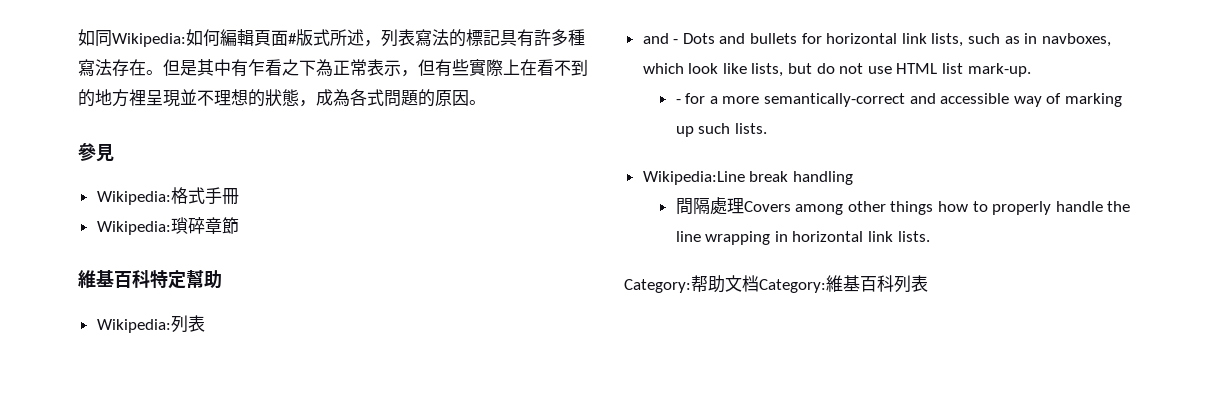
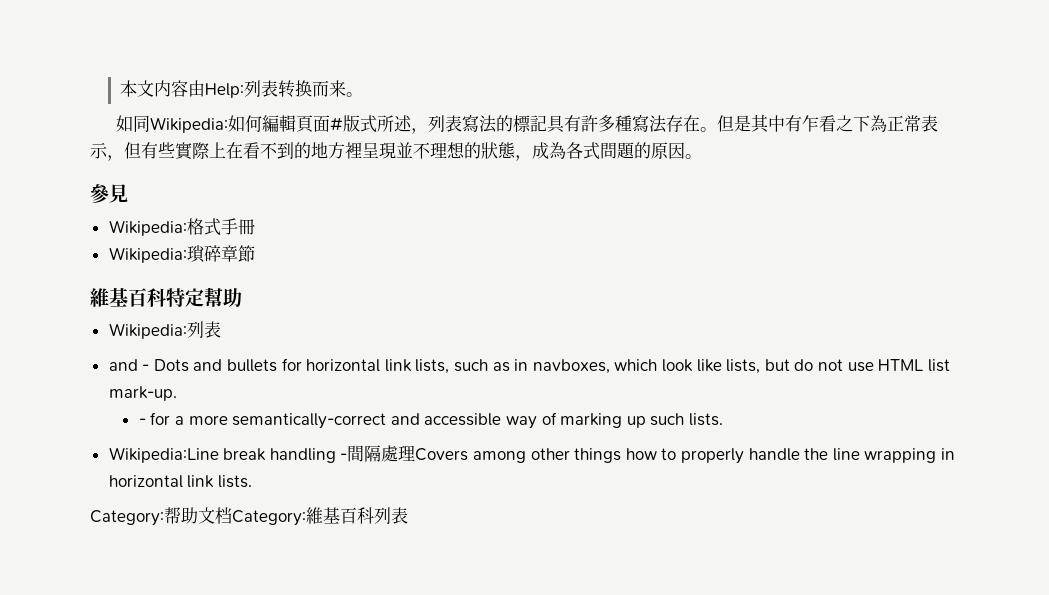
(78, 37) none -> [120,80,364,98] 本文内容由Help:列表转换而来。 //
(853, 178) // -> [340,453,348,460] -

